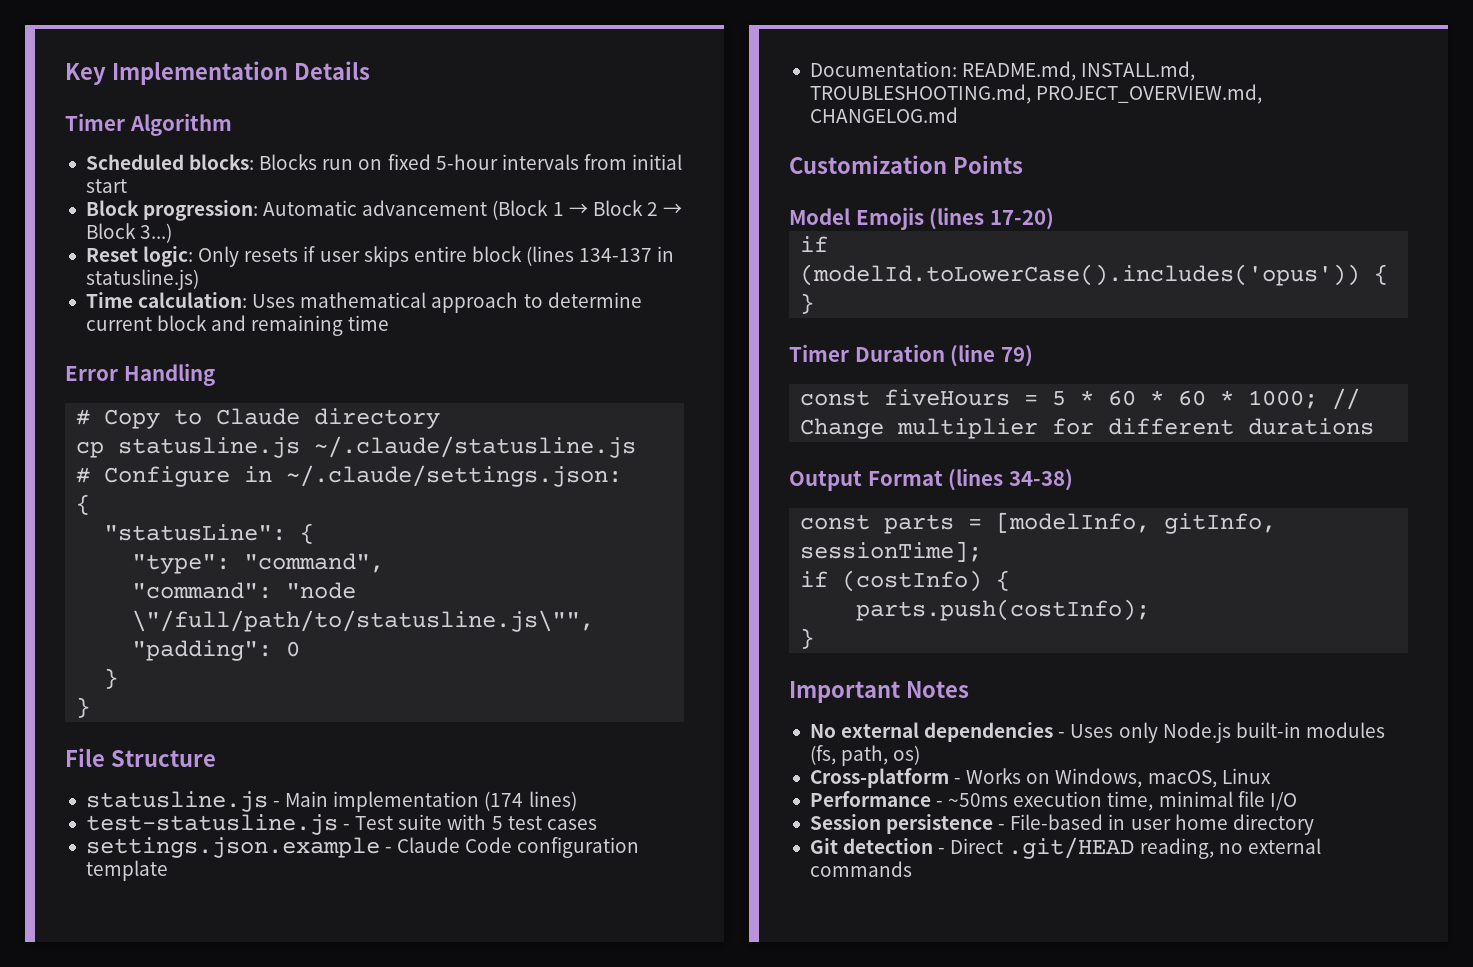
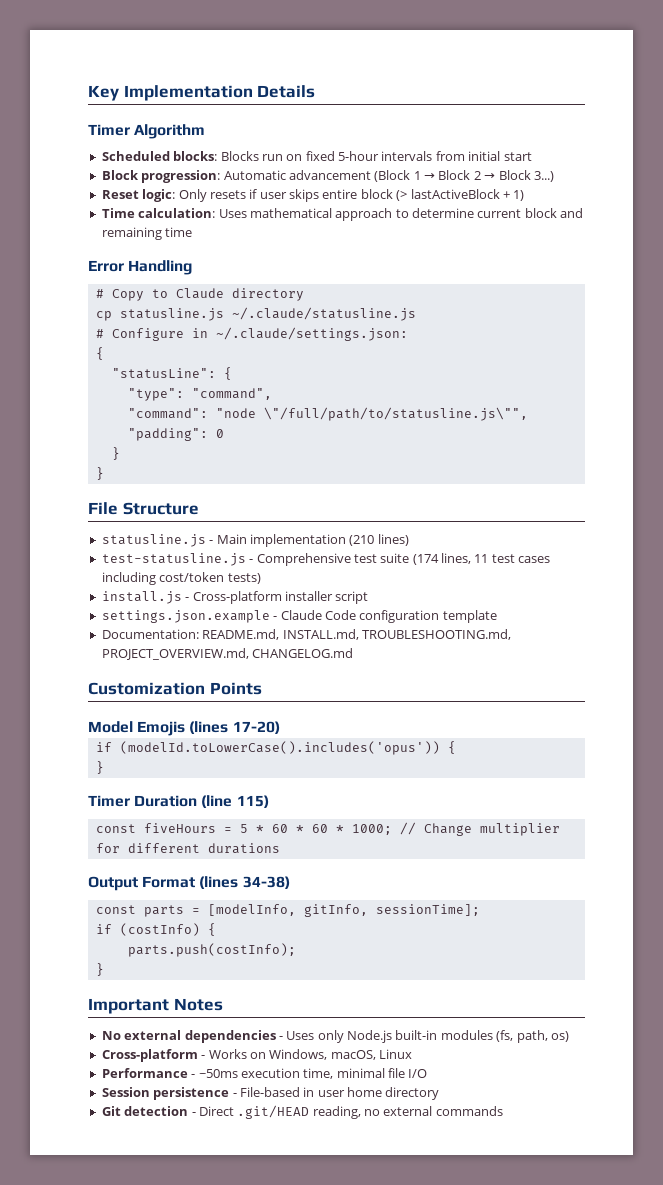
[526,246,675,266] [85,269,199,290] (lines 134-137 in statusline.js) -> [396,189,525,201] (> lastActiveBlock + 1)
[484,791,524,811] (174 -> [349,535,375,546] (210
[355,814,597,830] Test suite with 5 test cases -> [256,553,551,566] [101,572,261,585] [101,591,369,604] Comprehensive test suite (174 lines, 11 test cases including cost/token tests) // install.js - Cross-platform installer script
[1000,345,1033,367] 79) -> [236,795,269,808] 115)

